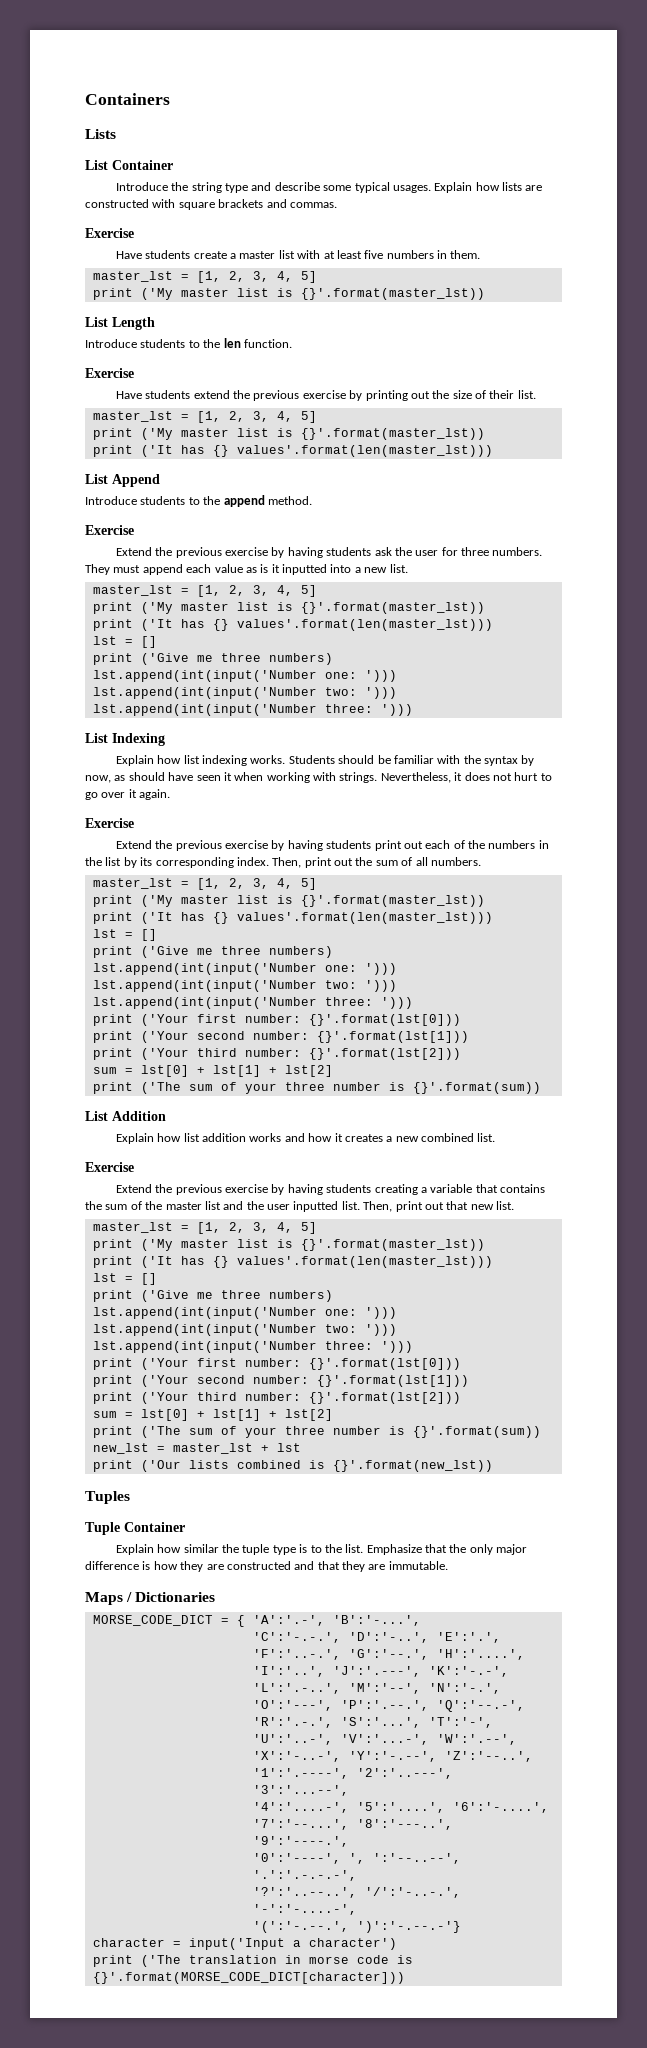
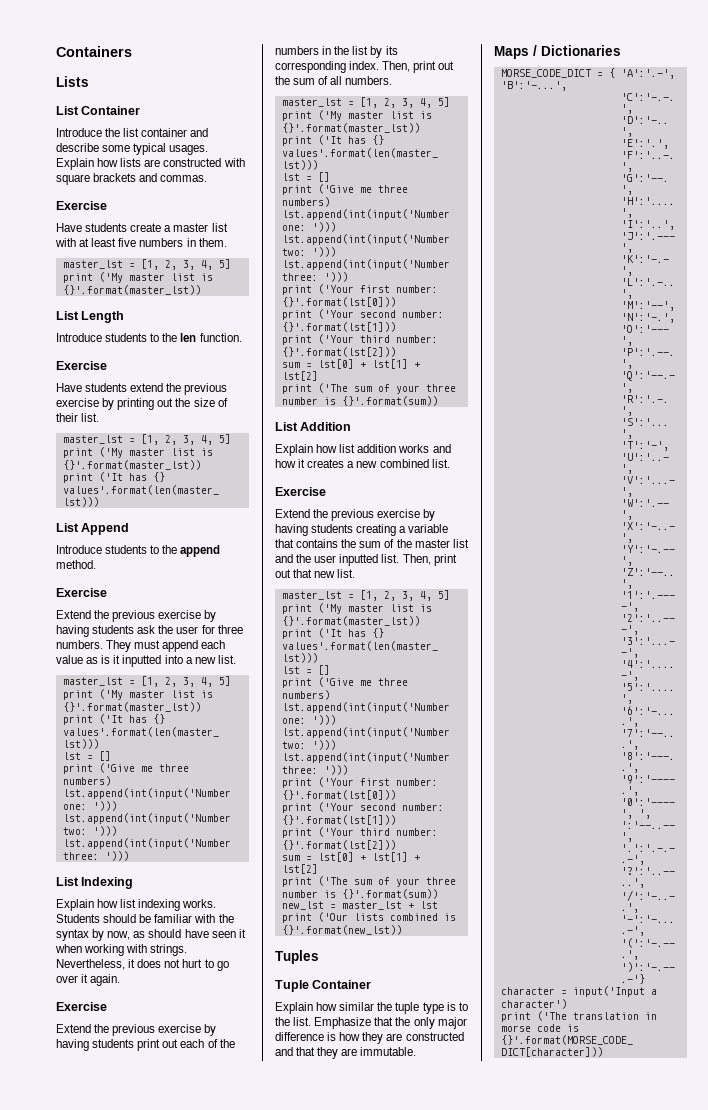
[191,182,249,193] string type -> [123,128,188,137] list container

